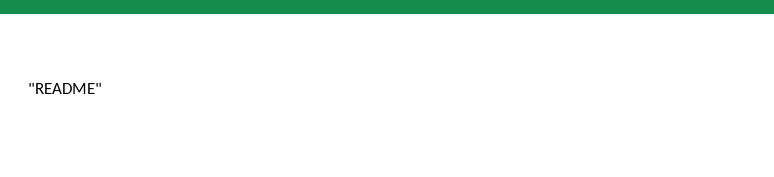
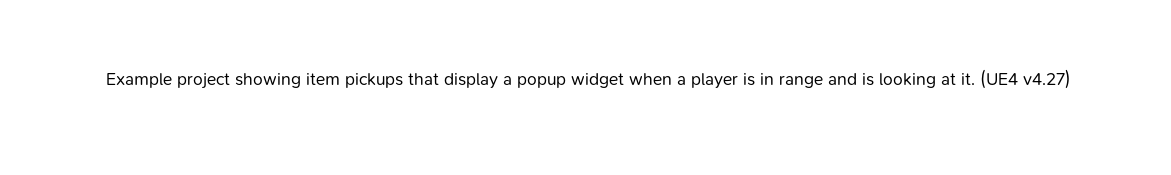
[28,83,102,94] "README" -> [106,69,1072,89] Example project showing item pickups that display a popup widget when a player is in range and is looking at it. (UE4 v4.27)

